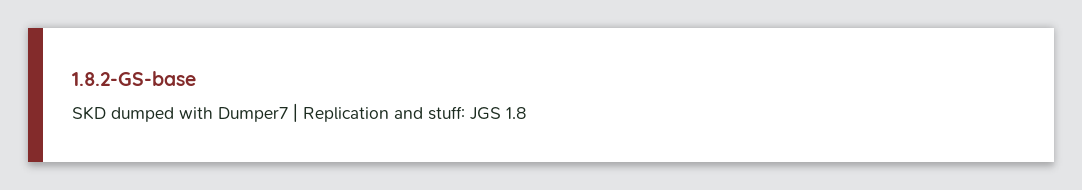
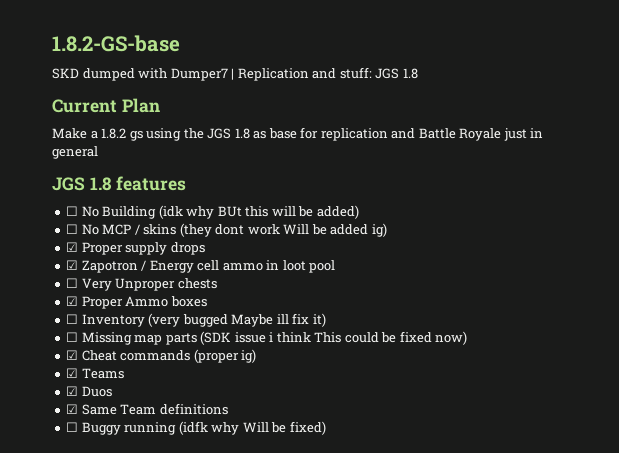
(527, 113) none -> [52,98,160,113] [52,127,544,141] [52,146,98,159] [52,176,187,191] [66,205,359,219] [66,223,387,237] [66,242,205,255] [66,260,336,273] [66,278,217,291] [66,296,207,309] [66,313,326,327] [66,331,468,345] [66,349,257,363] [66,368,124,379] [66,386,112,397] [66,403,228,415] [66,421,326,435] // Current Plan // Make a 1.8.2 gs using the JGS 1.8 as base for replication and Battle Royale just in general // JGS 1.8 features // ☐ No Building (idk why BUt this will be added) // ☐ No MCP / skins (they dont work Will be added ig) // ☑ Proper supply drops // ☑ Zapotron / Energy cell ammo in loot pool // ☐ Very Unproper chests // ☑ Proper Ammo boxes // ☐ Inventory (very bugged Maybe ill fix it) // ☐ Missing map parts (SDK issue i think This could be fixed now) // ☑ Cheat commands (proper ig) // ☑ Teams // ☑ Duos // ☑ Same Team definitions // ☐ Buggy running (idfk why Will be fixed)

